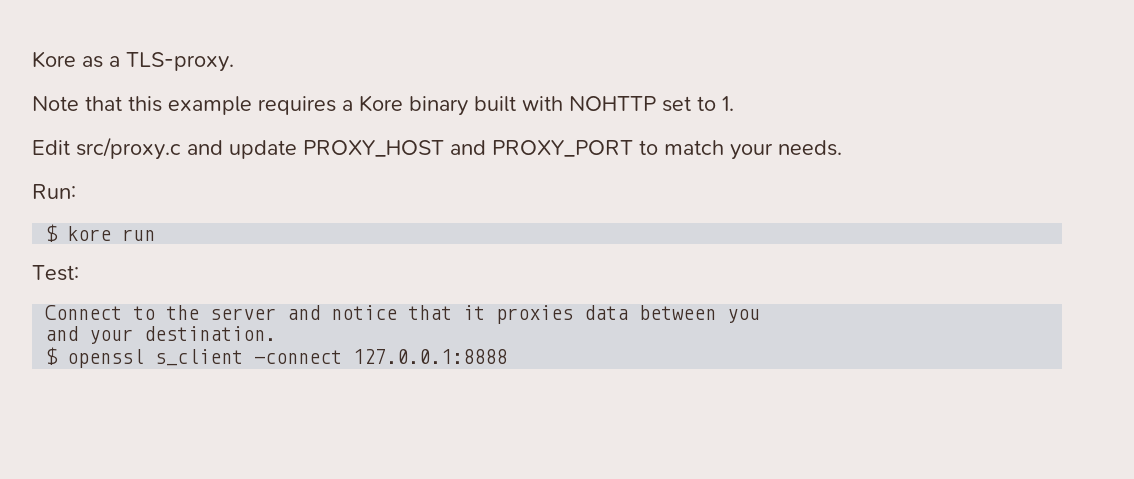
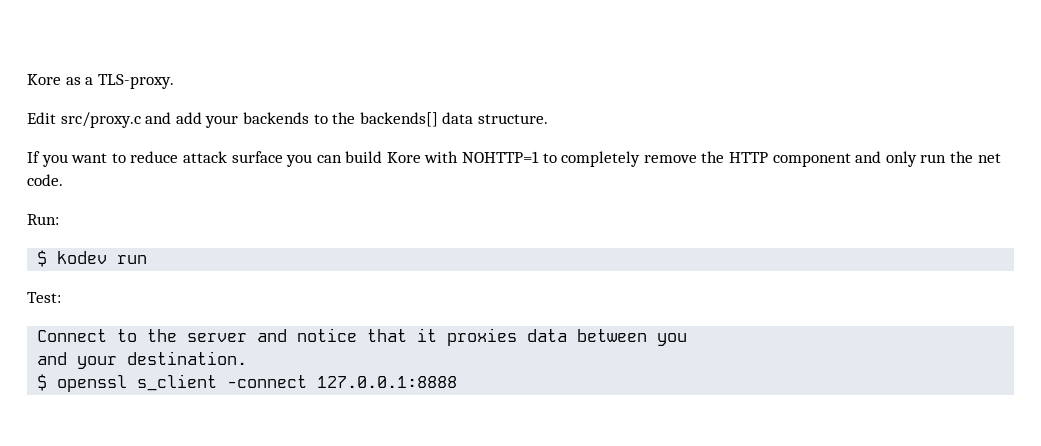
[32,95,734,116] [32,137,842,160] Note that this example requires a Kore binary built with NOHTTP set to 1. // Edit src/proxy.c and update PROXY_HOST and PROXY_PORT to match your needs. -> [27,112,548,128] [27,151,1001,167] [27,174,63,186] Edit src/proxy.c and add your backends to the backends[] data structure. // If you want to reduce attack surface you can build Kore with NOHTTP=1 to completely remove the HTTP component and only run the net code.
[67,226,112,241] kore -> [57,251,108,264] kodev

